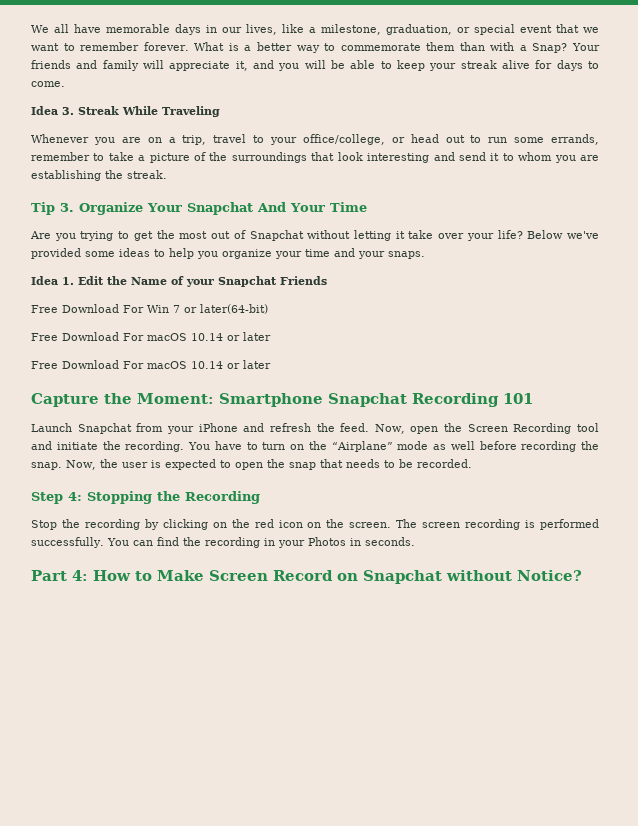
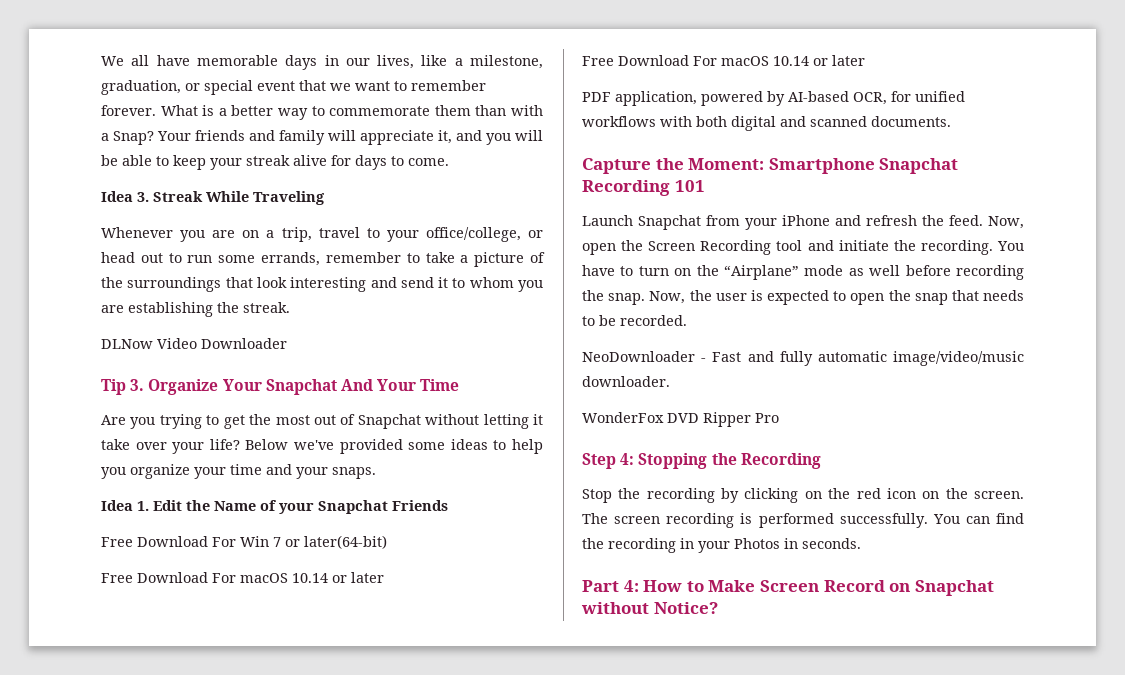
(167, 174) none -> [101,338,287,349] // DLNow Video Downloader
(271, 364) none -> [582,91,965,106] [582,116,951,131] // PDF application, powered by AI-based OCR, for unified workflows with both digital and scanned documents.
(472, 463) none -> [582,351,1024,366] [582,376,670,387] [582,412,779,427] // NeoDownloader - Fast and fully automatic image/video/music downloader. // WonderFox DVD Ripper Pro

